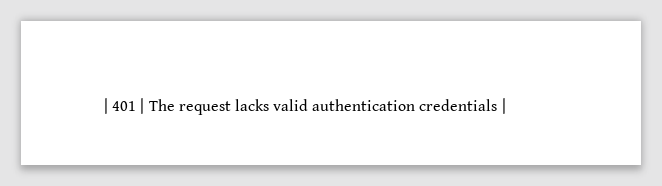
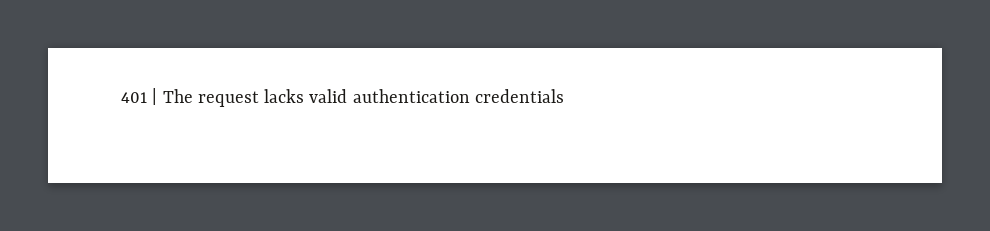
[104,98,108,114] | -> (121, 97) none
[501,98,506,114] | -> (564, 96) none

